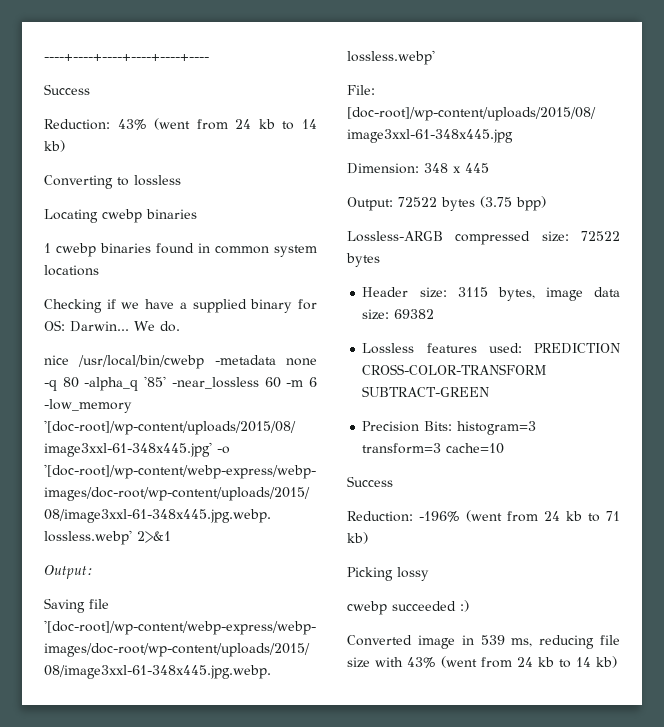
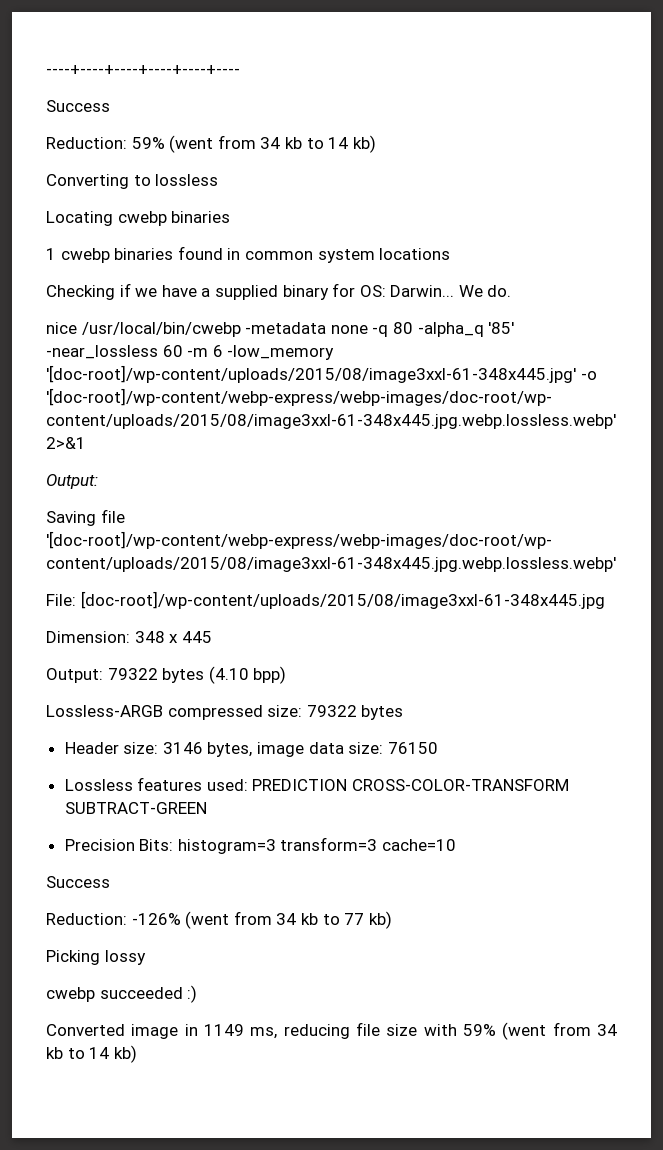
[117,118,252,130] 43% (went from 24 -> [131,135,281,153] 59% (went from 34
[398,196,512,211] 72522 bytes (3.75 -> [107,666,249,684] 79322 bytes (4.10
[581,231,620,241] 72522 -> [306,705,357,717] 79322
[457,287,488,297] 3115 -> [162,742,203,754] 3146
[394,309,435,319] 69382 -> [387,742,438,754] 76150
[419,510,620,522] -196% (went from 24 kb to 71 -> [131,911,365,929] -126% (went from 34 kb to 77
[480,635,505,645] 539 -> [204,1024,244,1036] 1149
[407,656,533,668] 43% (went from 24 -> [462,1022,617,1040] 59% (went from 34

